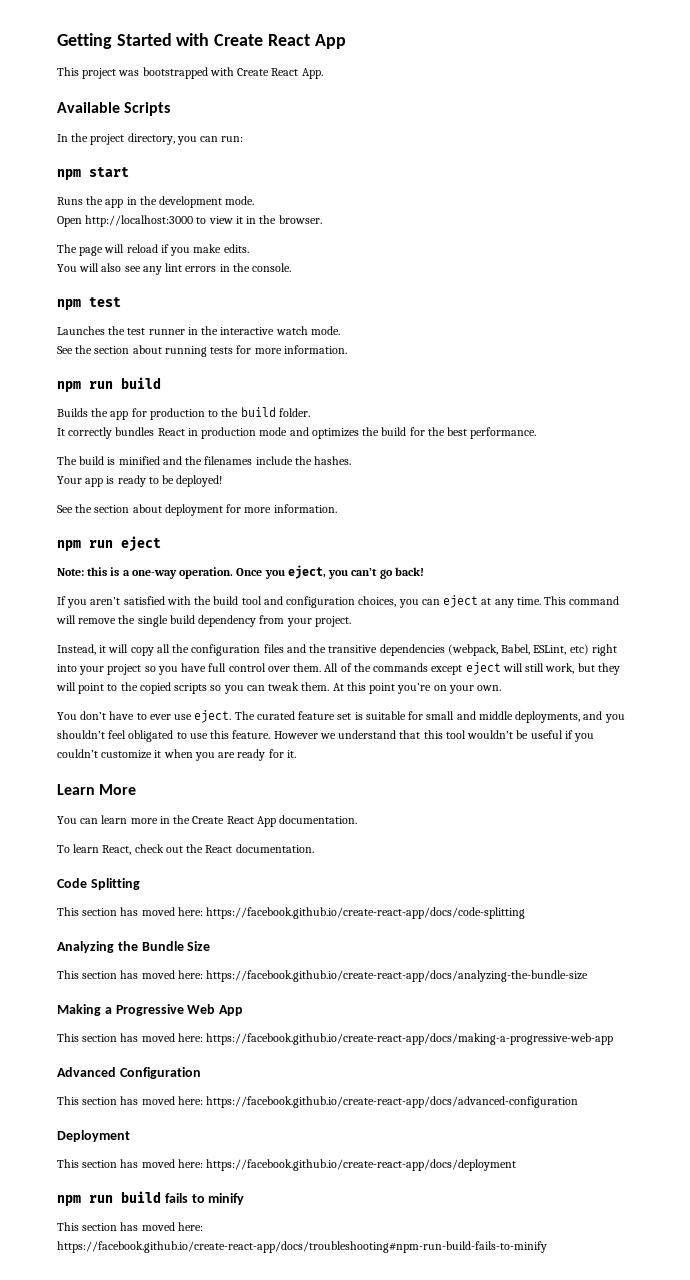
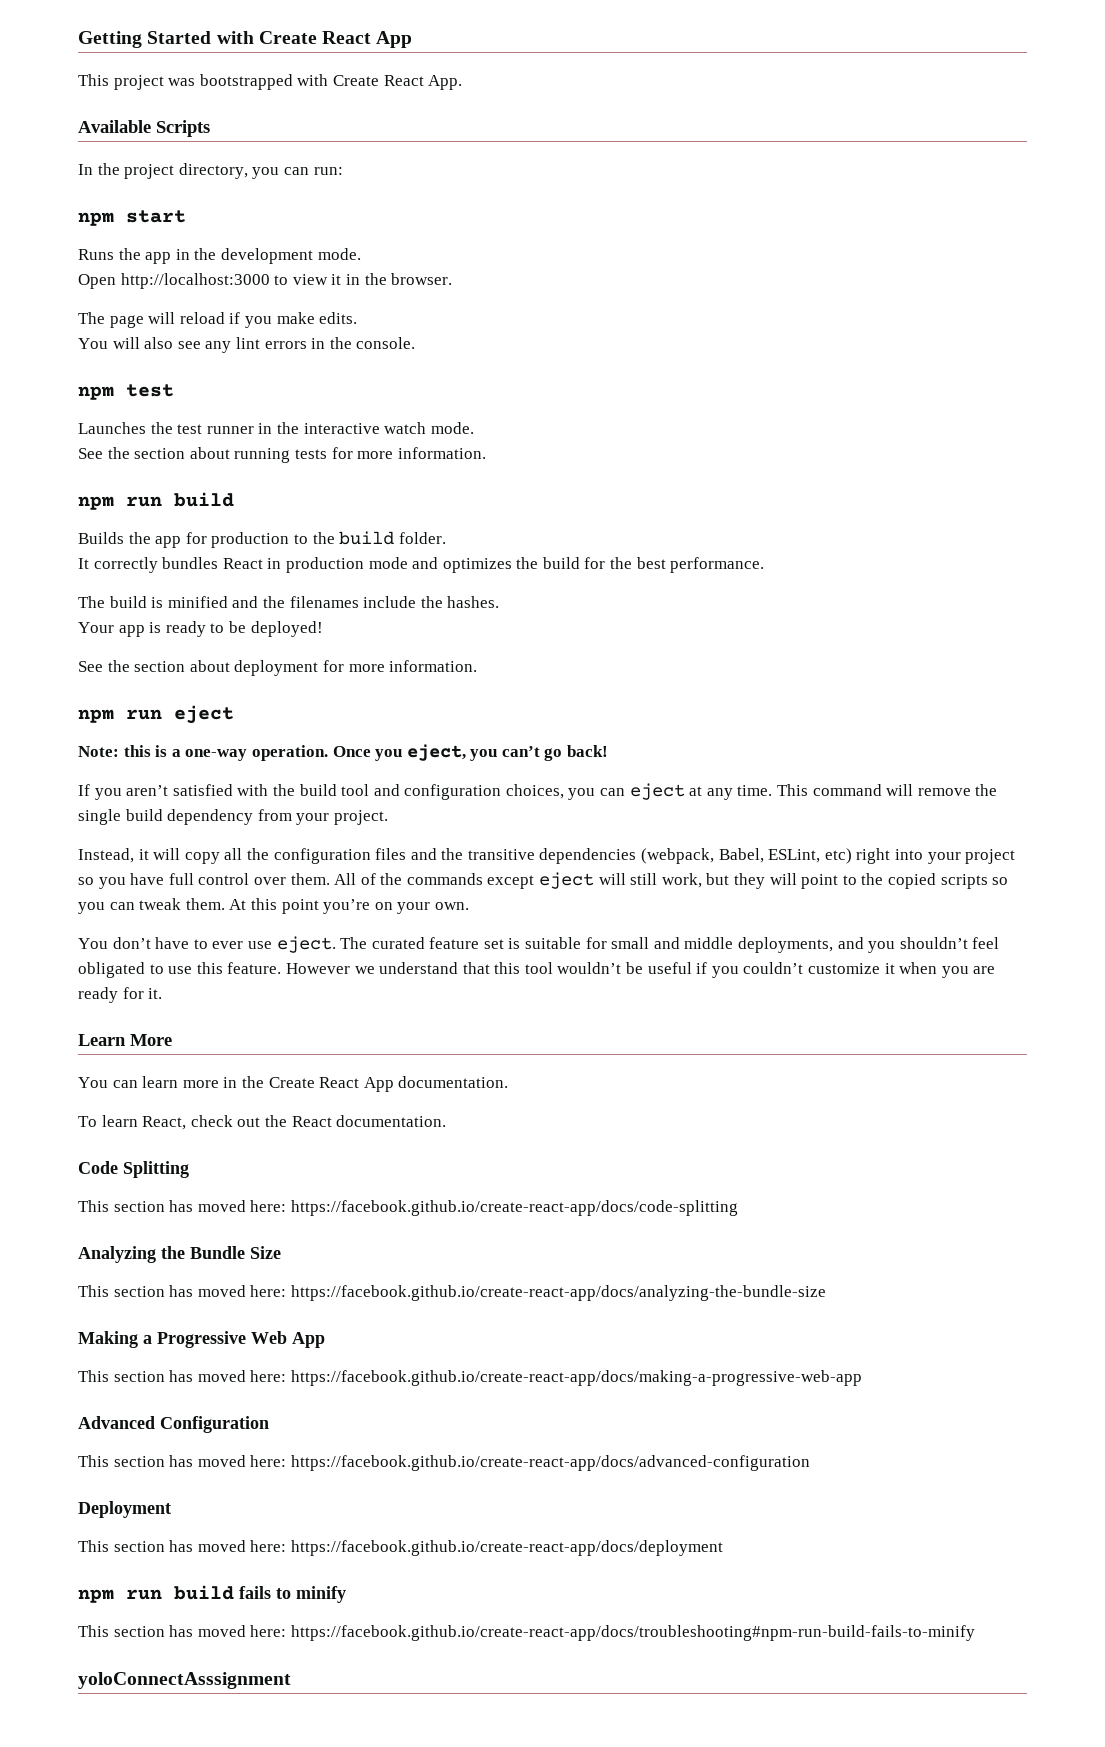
(547, 1247) none -> [78,1672,291,1689] // yoloConnectAsssignment

